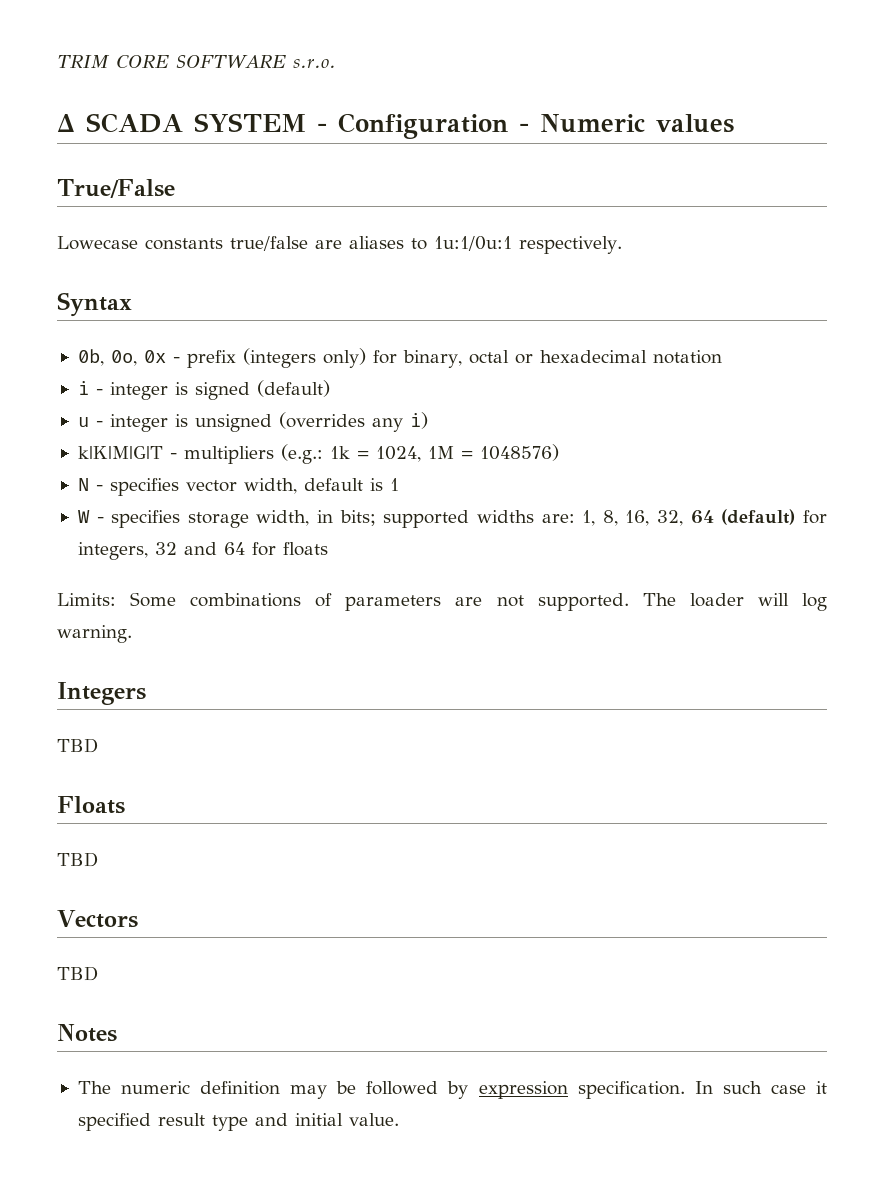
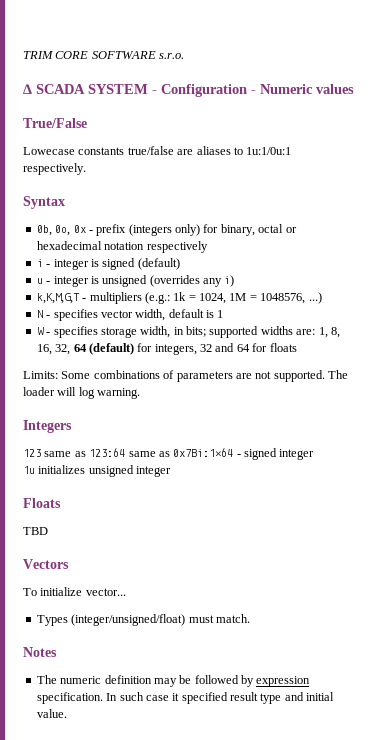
(722, 357) none -> [146,241,208,253] respectively
[77,446,163,459] k|K|M|G|T -> [36,293,80,304] k,K,M,G,T
[479,444,559,461] 1048576) -> [260,292,322,304] 1048576, ...)
[57,738,98,753] [57,796,125,814] [57,852,98,867] [57,910,138,928] [57,966,98,981] TBD // Floats // TBD // Vectors // TBD -> [23,448,315,460] [23,465,172,477] [23,498,61,508] [23,527,48,535] [23,559,69,569] [23,587,126,596] [36,614,250,626] 123 same as 123:64 same as 0x7Bi:1×64 - signed integer // 1u initializes unsigned integer // Floats // TBD // Vectors // To initialize vector... // Types (integer/unsigned/float) must match.

